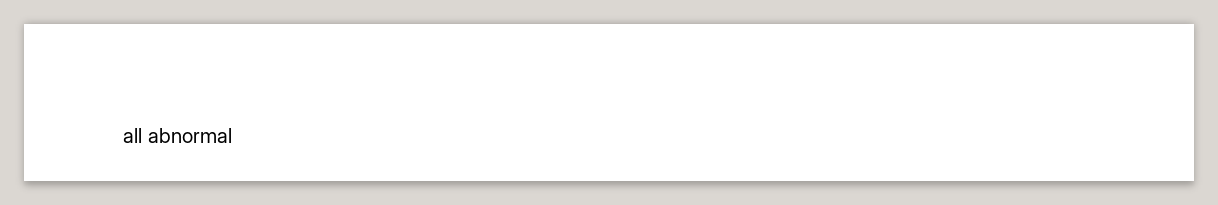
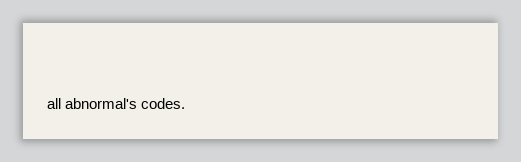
[147,128,232,143] abnormal -> [65,98,186,109] abnormal's codes.

